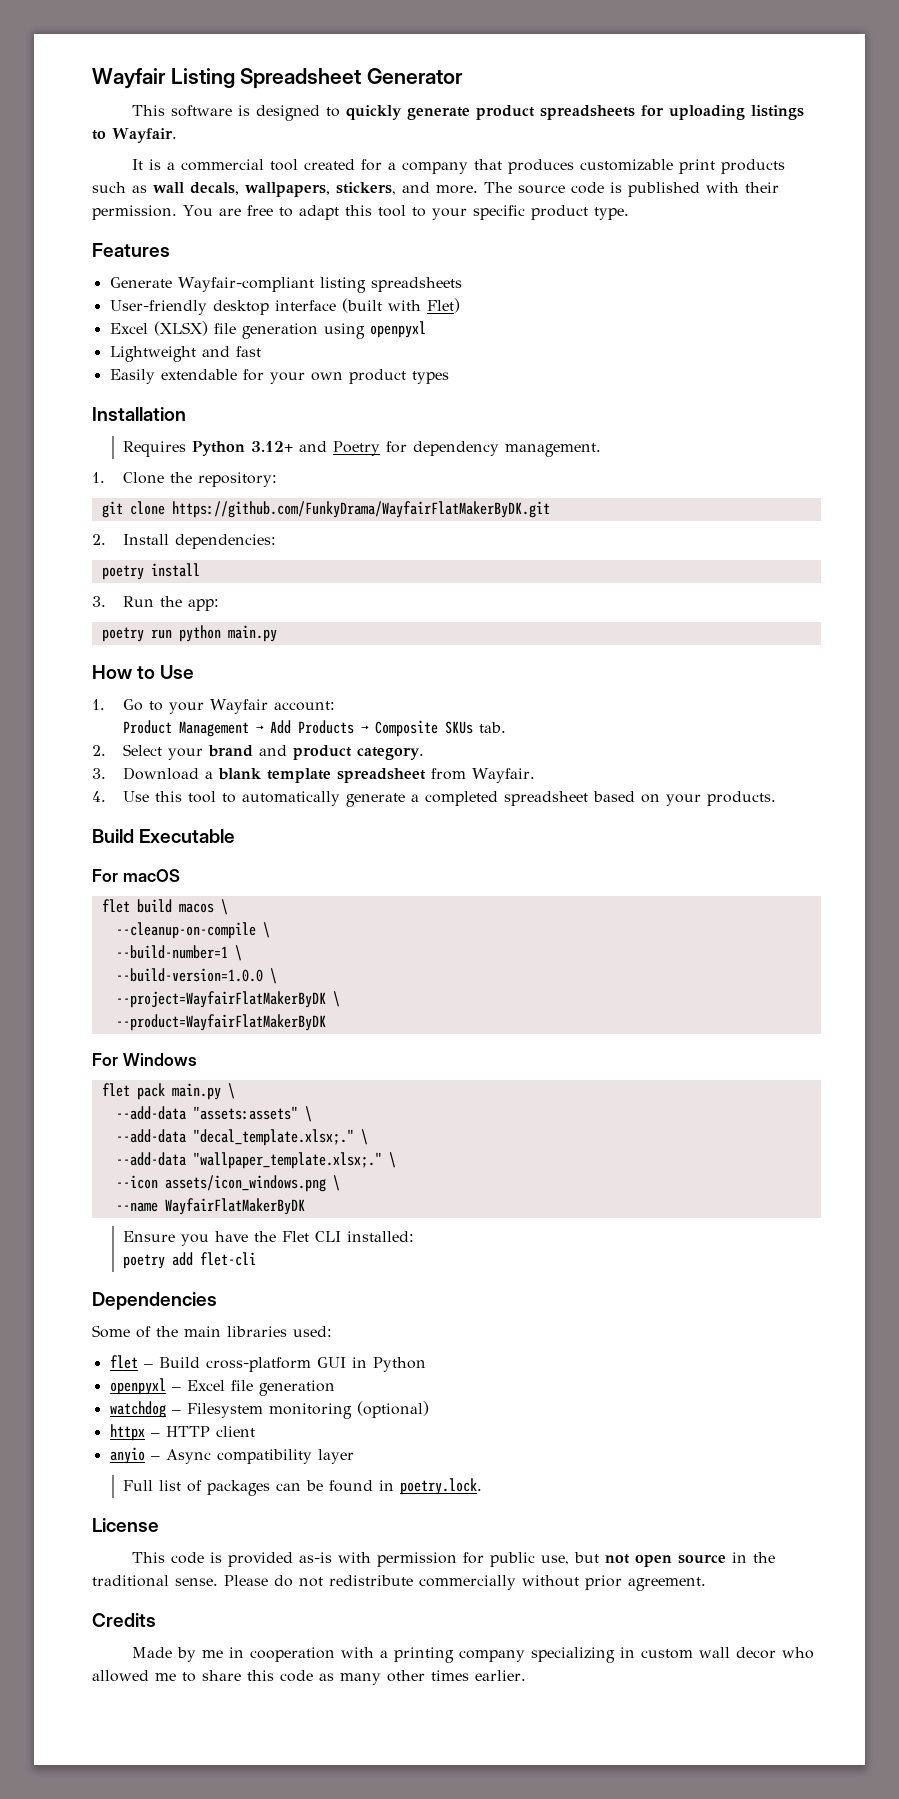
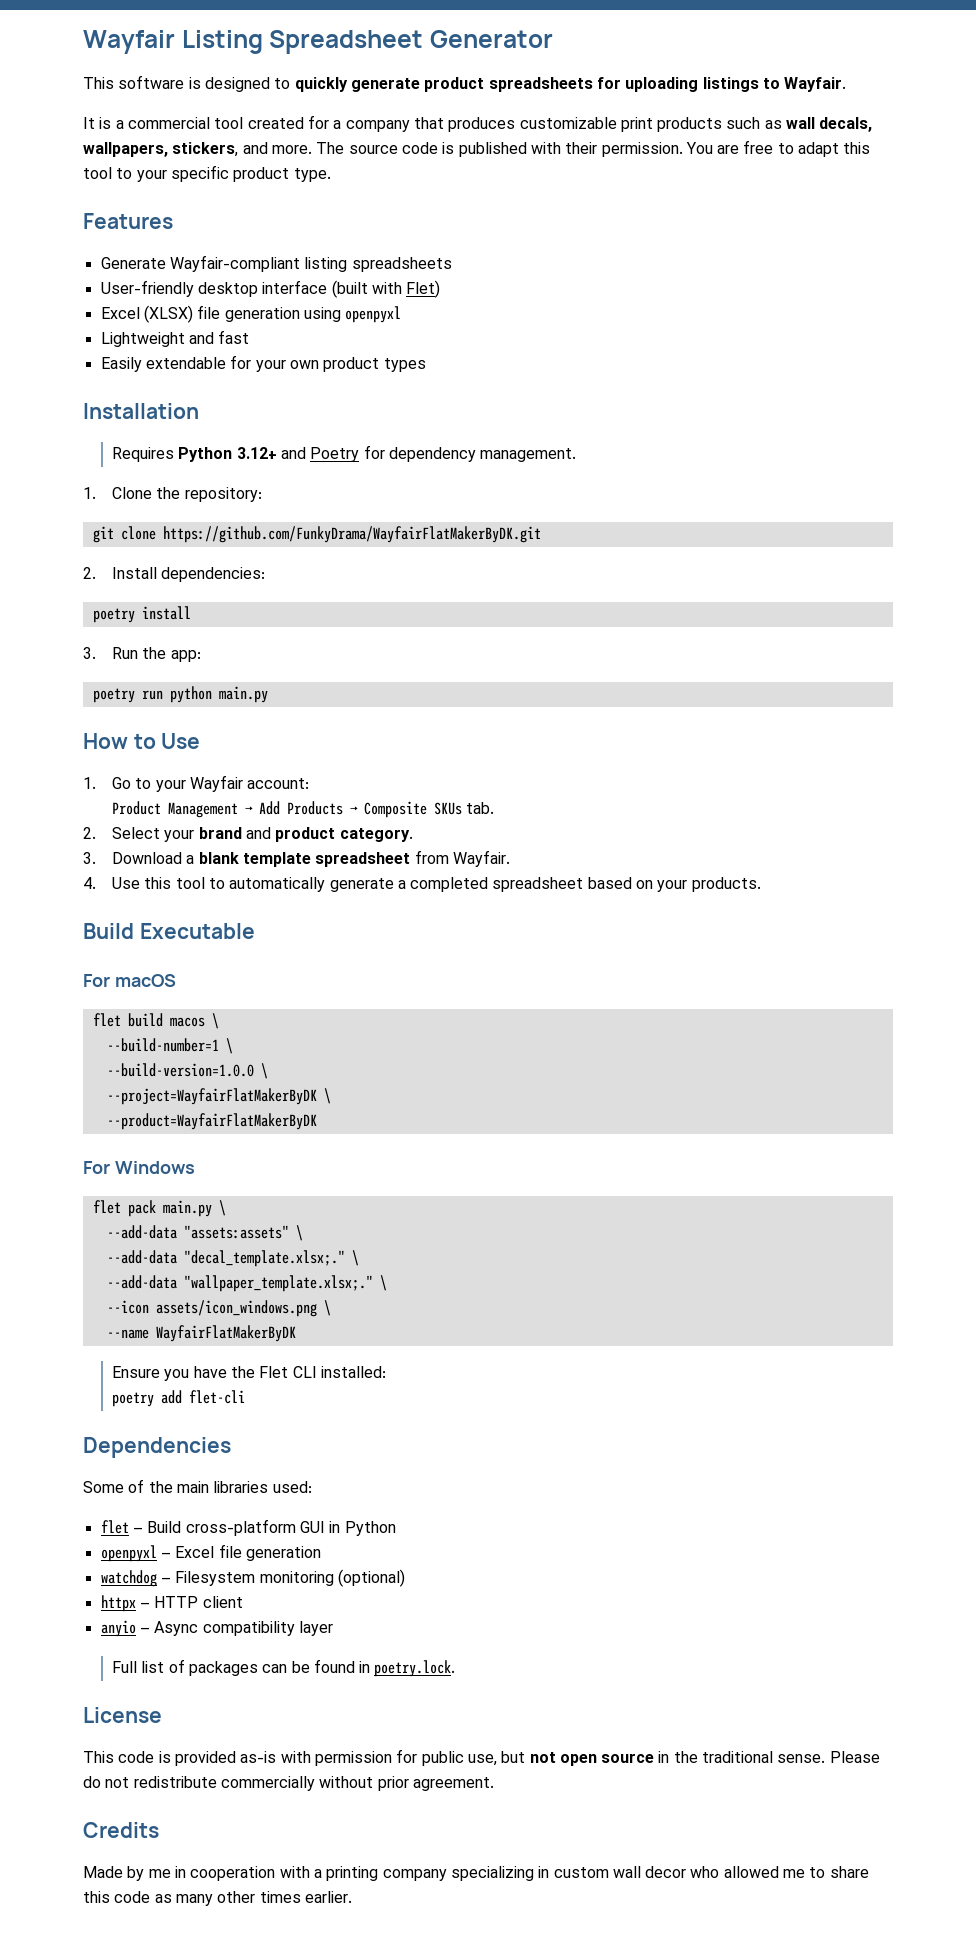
[115,922,270,939] // --cleanup-on-compile \ -> (219, 1021) none

